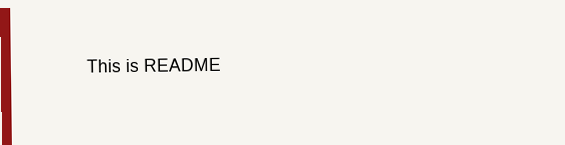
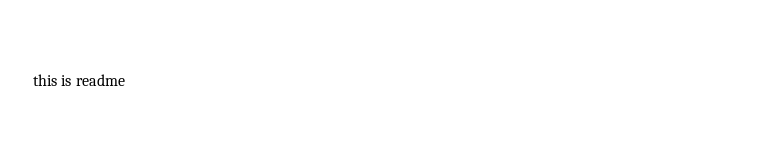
[86,57,221,73] This is README -> [33,74,125,86] this is readme

